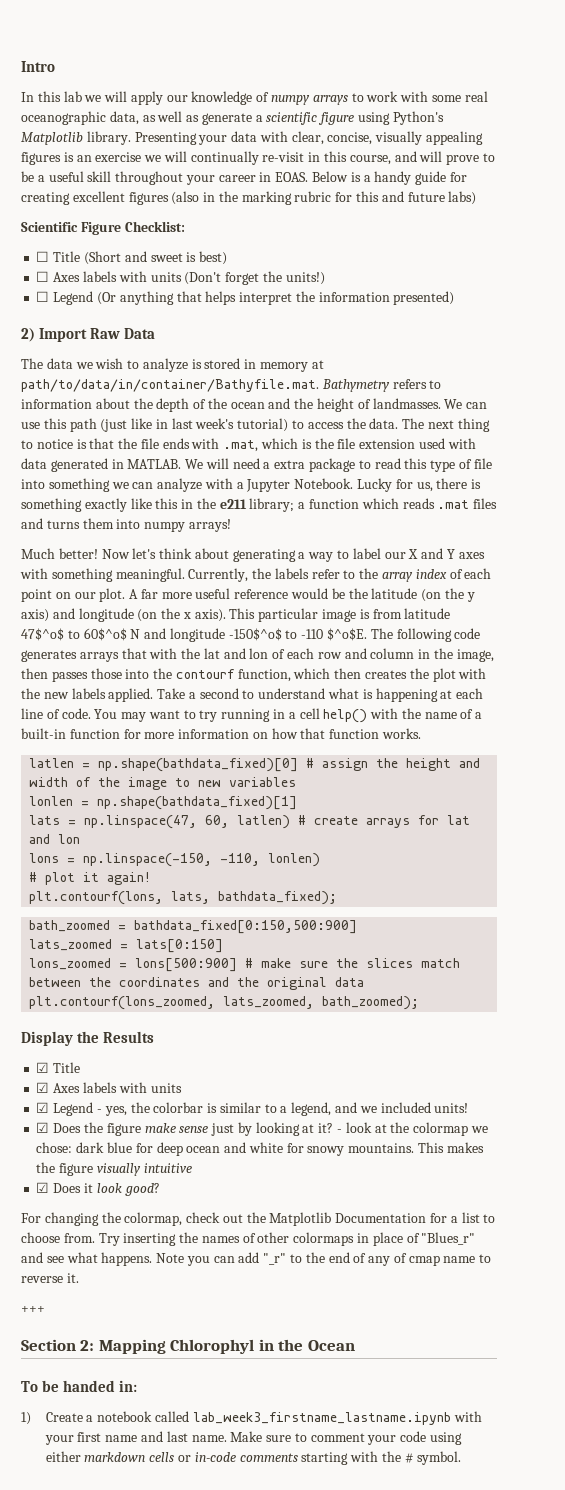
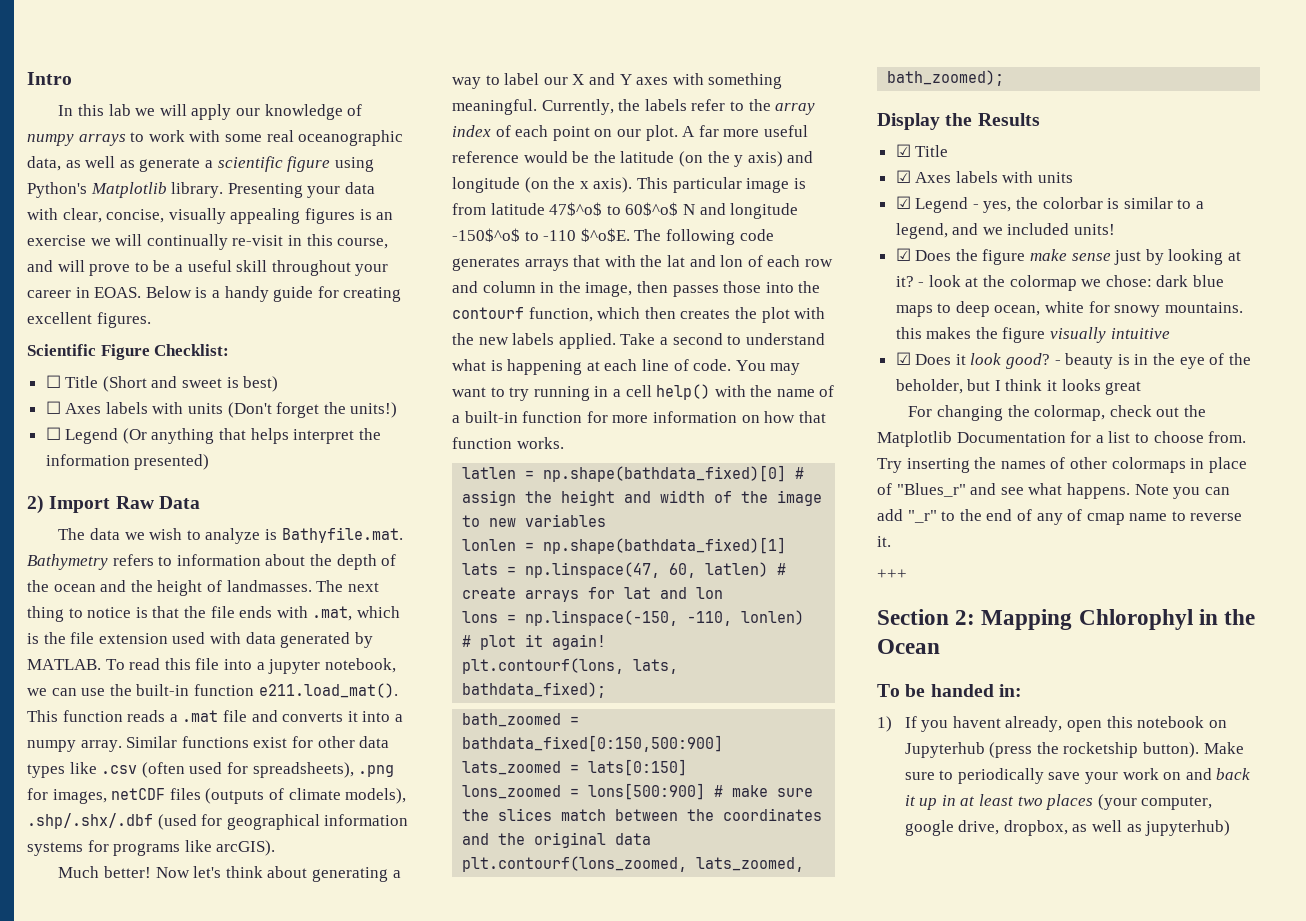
[128,191,477,205] figures (also in the marking rubric for this and future labs) -> [96,312,151,328] figures.
[204,358,324,372] [21,379,319,392] stored in memory at path/to/data/in/container/Bathyfile.mat. -> [281,527,403,543] Bathyfile.mat.
[444,399,488,409] [21,418,399,432] We can use this path (just like in last week's tutorial) to access the data. -> (312, 586) none
[111,458,492,472] [21,478,482,492] [21,498,498,512] [21,518,231,532] in MATLAB. We will need a extra package to read this type of file into something we can analyze with a Jupyter Notebook. Lucky for us, there is something exactly like this in the e211 library; a function which reads .mat files and turns them into numpy arrays! -> [354,632,373,648] [27,658,396,674] [27,683,398,698] [27,710,403,722] [27,736,390,752] [27,762,395,778] [27,788,407,804] [27,813,409,830] [27,840,276,856] by MATLAB. To read this file into a jupyter notebook, we can use the built-in function e211.load_mat(). This function reads a .mat file and converts it into a numpy array. Similar functions exist for other data types like .csv (often used for spreadsheets), .png for images, netCDF files (outputs of climate models), .shp/.shx/.dbf (used for geographical information systems for programs like arcGIS).
[135,1142,247,1156] for deep ocean and -> [895,301,1041,317] maps to deep ocean,
[417,1142,444,1153] This -> [895,327,922,339] this
(160, 1189) none -> [1054,353,1251,369] [895,379,1142,395] - beauty is in the eye of the beholder, but I think it looks great
[45,1411,482,1425] [44,1431,462,1445] [45,1451,462,1465] Create a notebook called lab_week3_firstname_lastname.ipynb with your first name and last name. Make sure to comment your code using either markdown cells or in-code comments starting with the # symbol. -> [904,716,1227,732] [904,742,1244,758] [904,768,1251,784] [904,794,1213,810] [904,820,1231,836] If you havent already, open this notebook on Jupyterhub (press the rocketship button). Make sure to periodically save your work on and back it up in at least two places (your computer, google drive, dropbox, as well as jupyterhub)

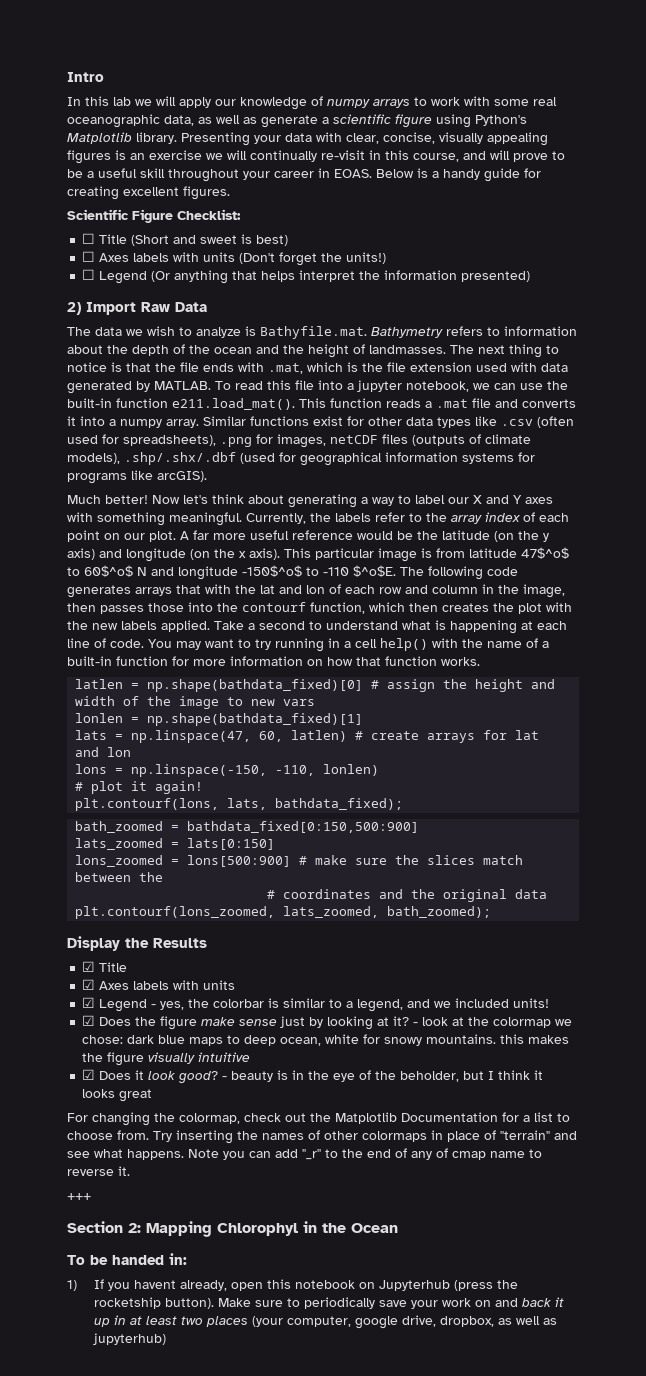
[525,514,607,527] variables -> [283,699,316,706] vars
(715, 815) none -> [267,890,276,899] // #
[896,483,966,497] "Blues_r" -> [500,1130,550,1140] "terrain"

